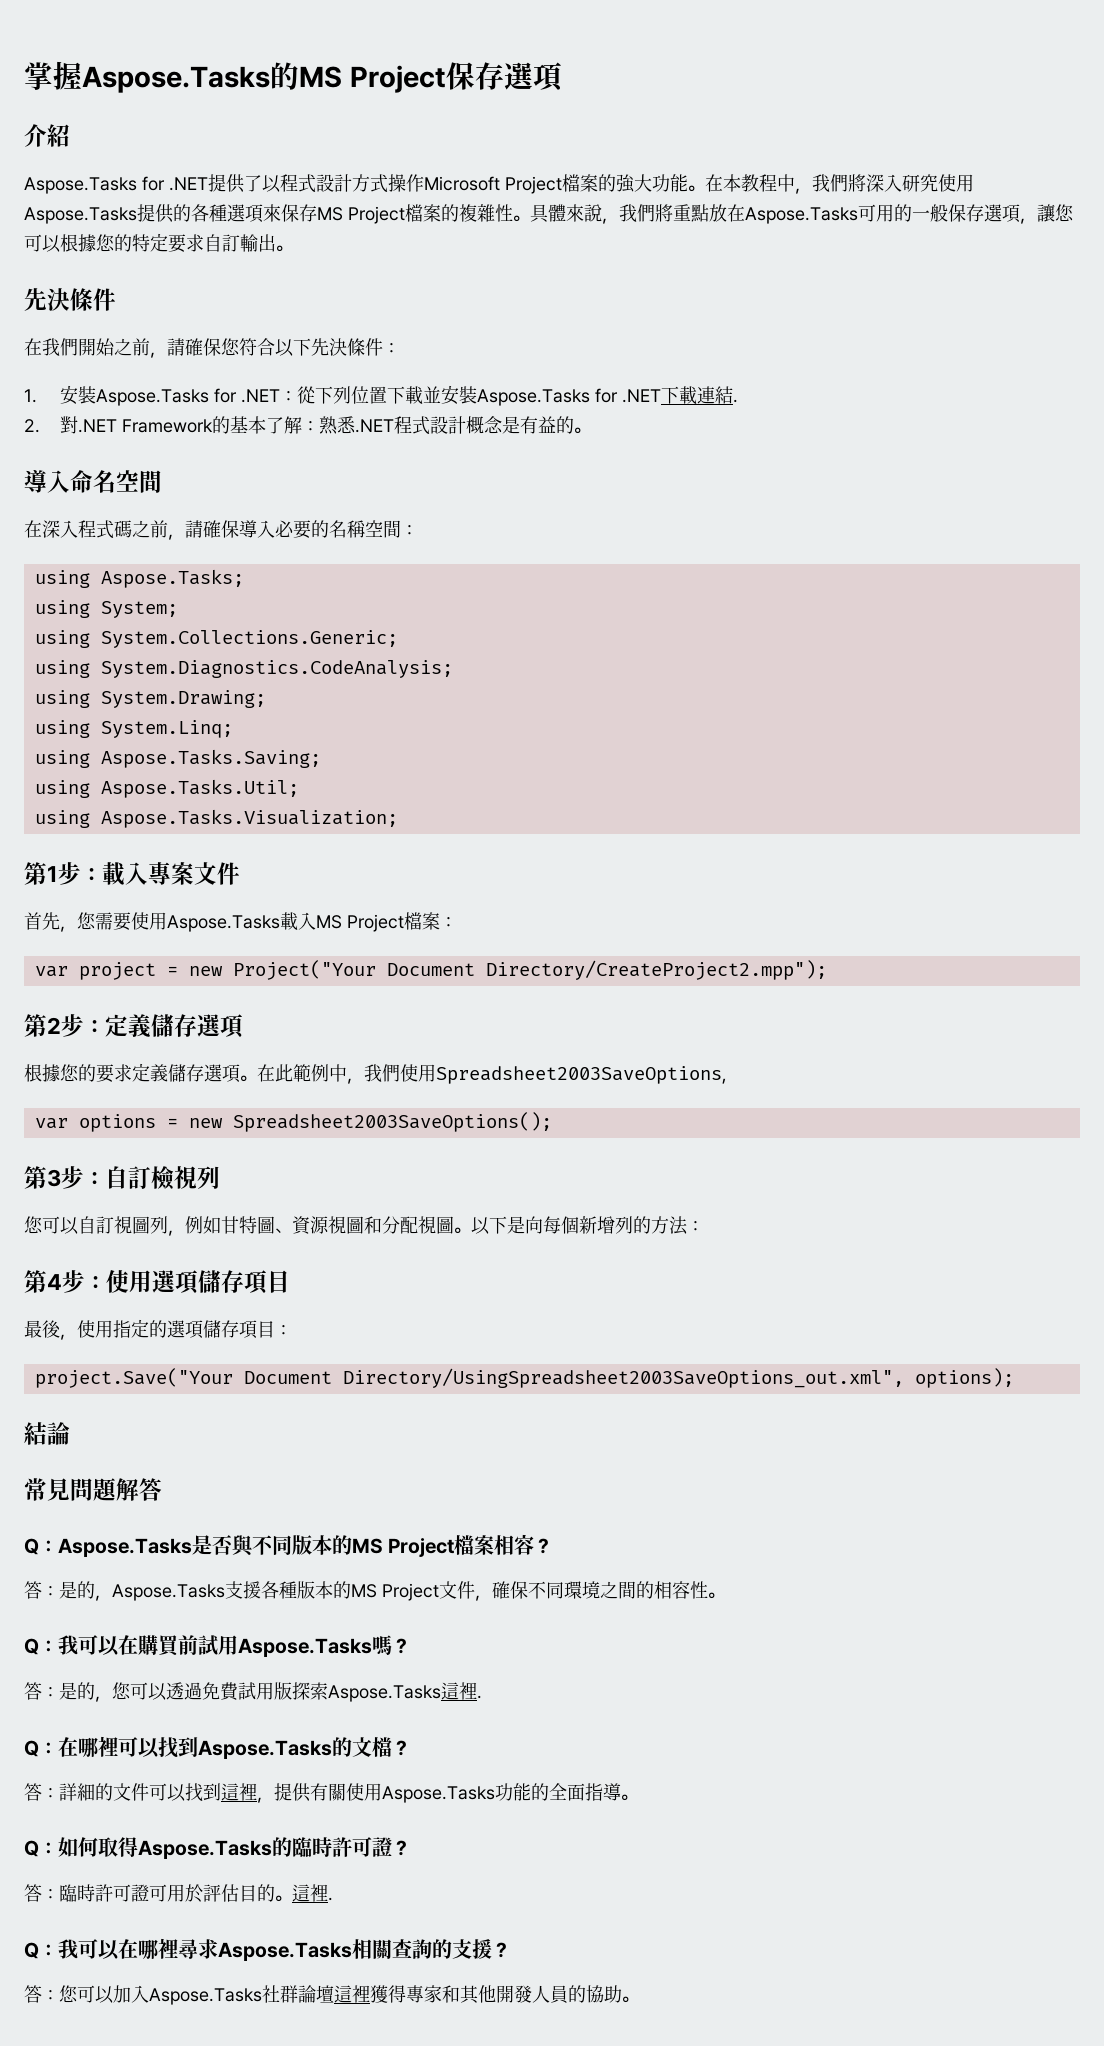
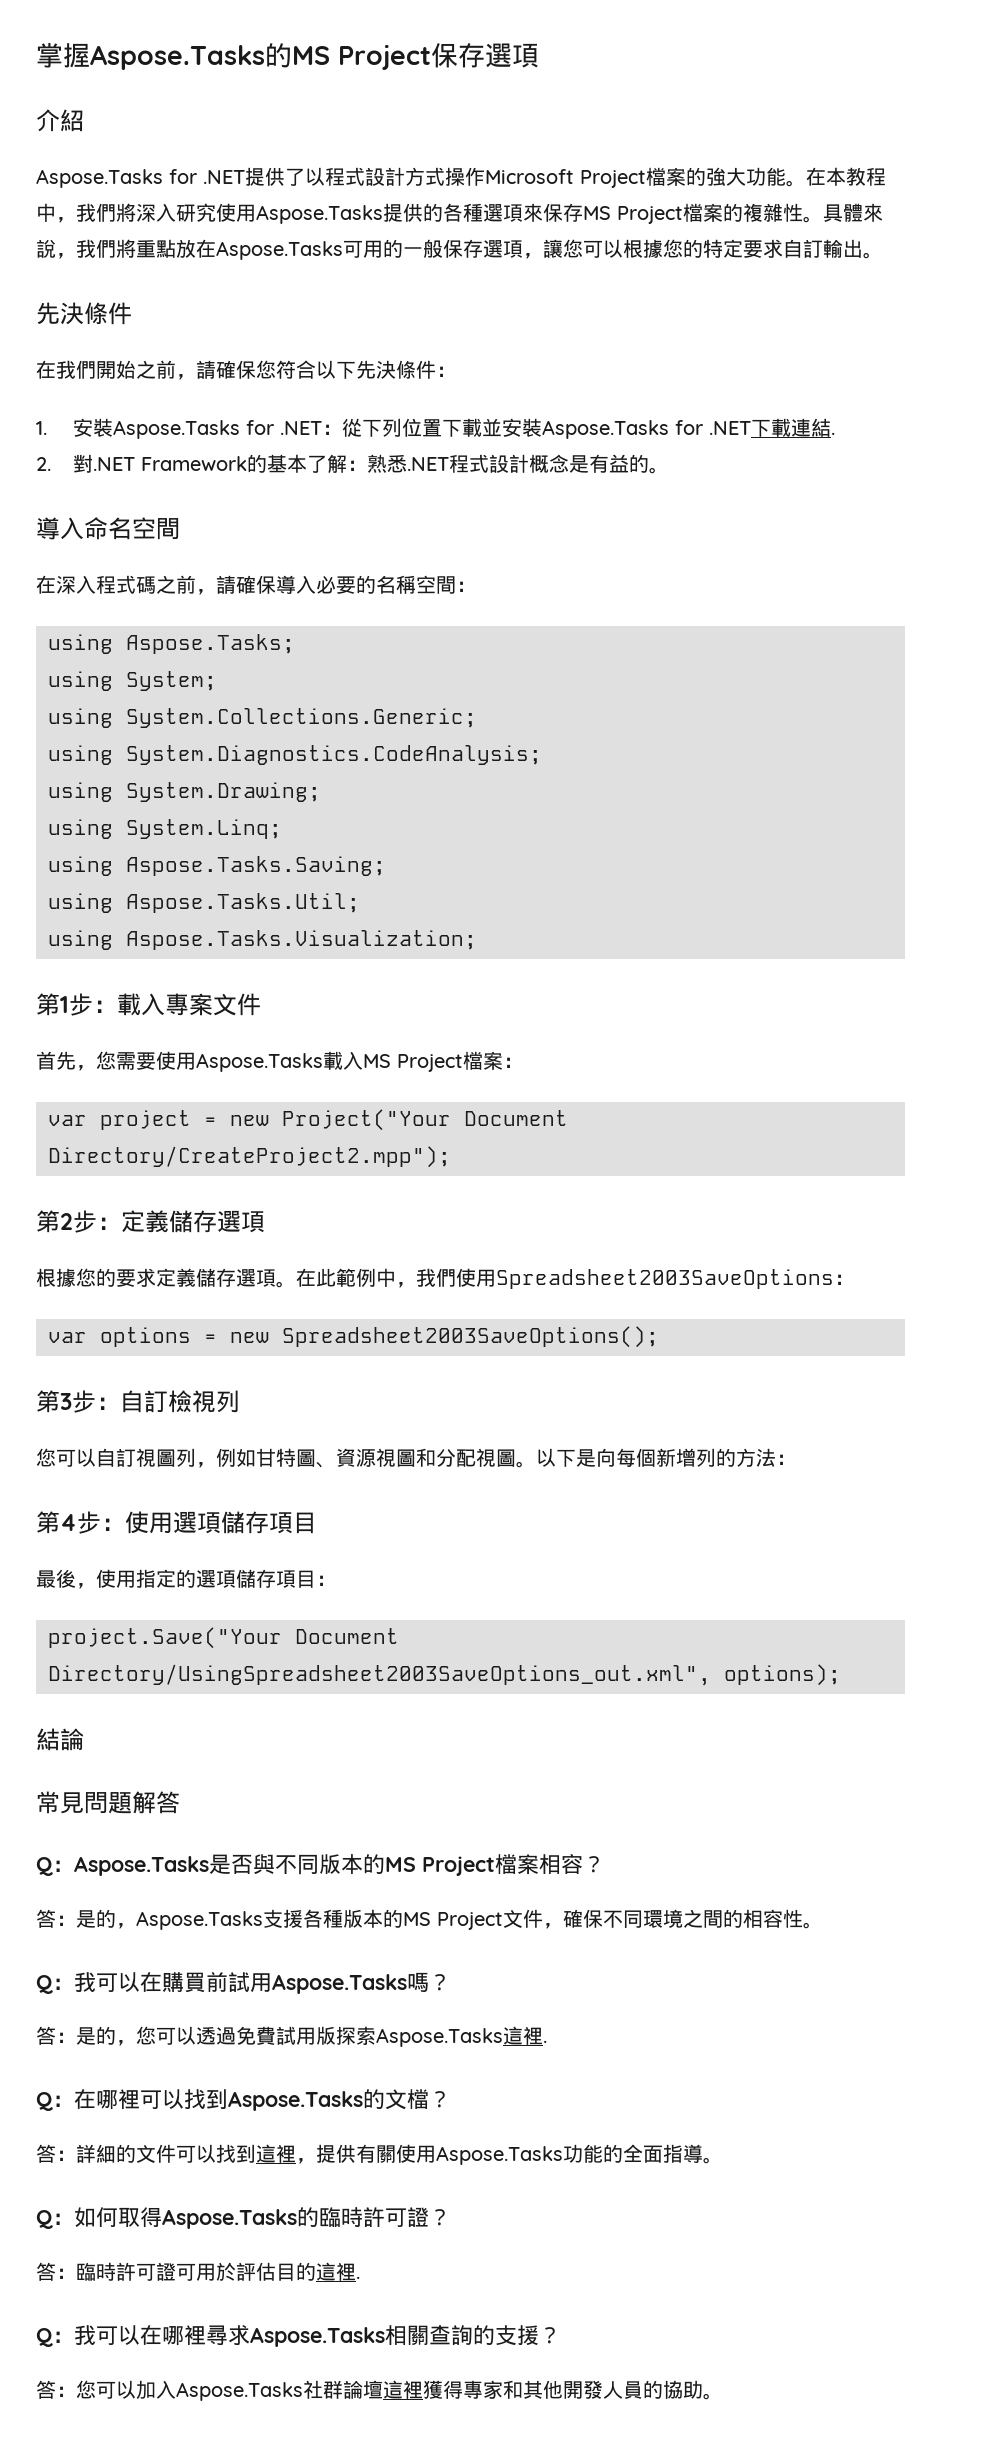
[436,1066,727,1084] Spreadsheet2003SaveOptions, -> [496,1269,854,1289] Spreadsheet2003SaveOptions：
[275,1895,292,1902] 。 -> (316, 2271) none

